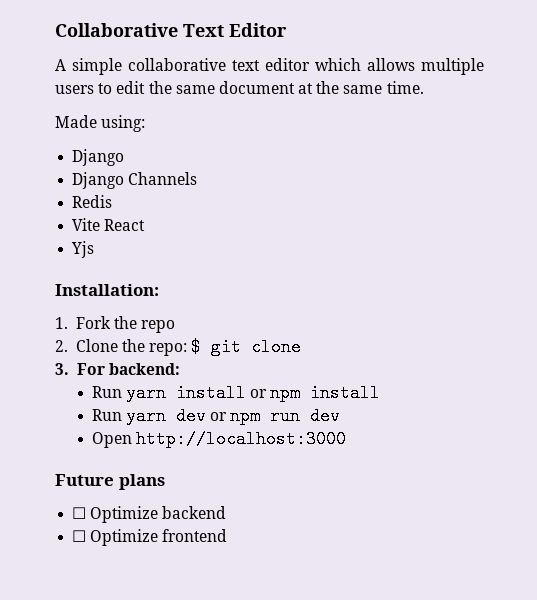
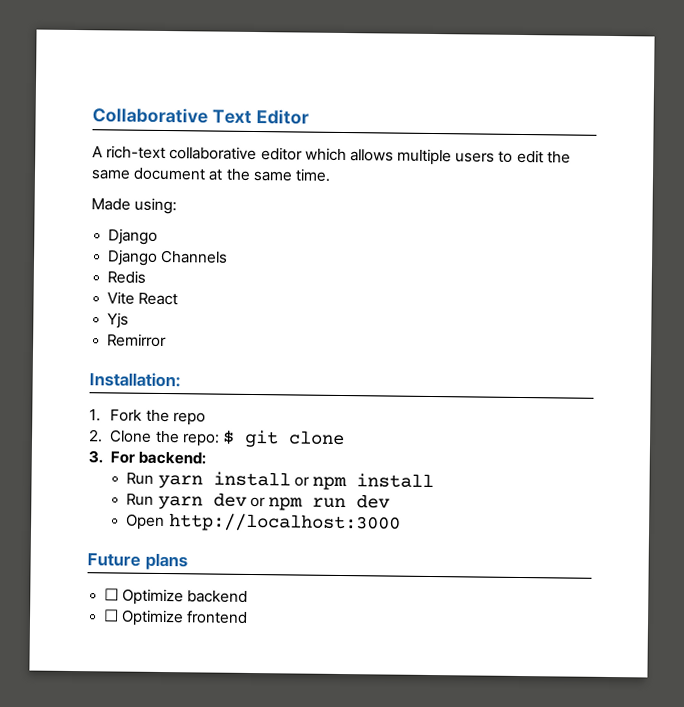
[72,58,260,75] simple collaborative text -> [106,145,258,161] rich-text collaborative
(95, 249) none -> [107,333,168,348] // Remirror

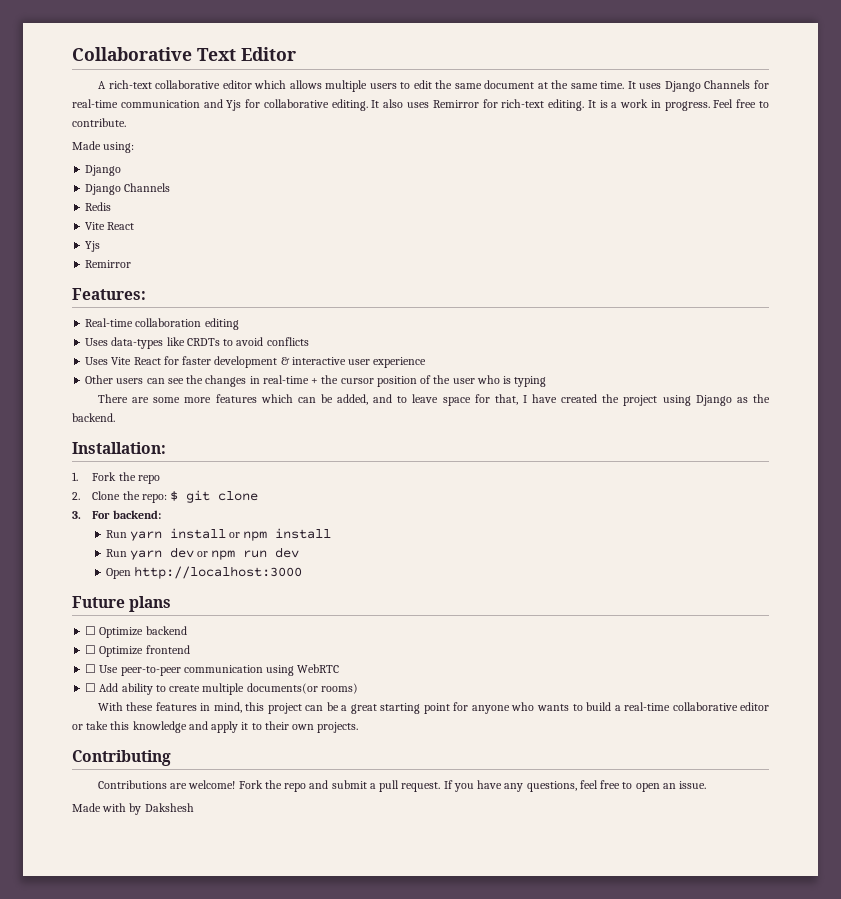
(331, 175) none -> [627,80,770,92] [72,99,769,111] [72,118,126,127] It uses Django Channels for real-time communication and Yjs for collaborative editing. It also uses Remirror for rich-text editing. It is a work in progress. Feel free to contribute.
(168, 340) none -> [72,288,146,300] [85,318,239,330] [85,337,309,349] [85,356,427,368] [85,375,547,387] [97,394,770,406] [72,413,115,422] // Features: // Real-time collaboration editing // Uses data-types like CRDTs to avoid conflicts // Uses Vite React for faster development & interactive user experience // Other users can see the changes in real-time + the cursor position of the user who is typing // There are some more features which can be added, and to leave space for that, I have created the project using Django as the backend.
(249, 617) none -> [85,664,340,676] [85,683,358,695] [97,702,770,714] [72,721,359,733] [72,750,171,766] [97,780,707,792] [72,803,194,815] // ☐ Use peer-to-peer communication using WebRTC // ☐ Add ability to create multiple documents(or rooms) // With these features in mind, this project can be a great starting point for anyone who wants to build a real-time collaborative editor or take this knowledge and apply it to their own projects. // Contributing // Contributions are welcome! Fork the repo and submit a pull request. If you have any questions, feel free to open an issue. // Made with by Dakshesh

